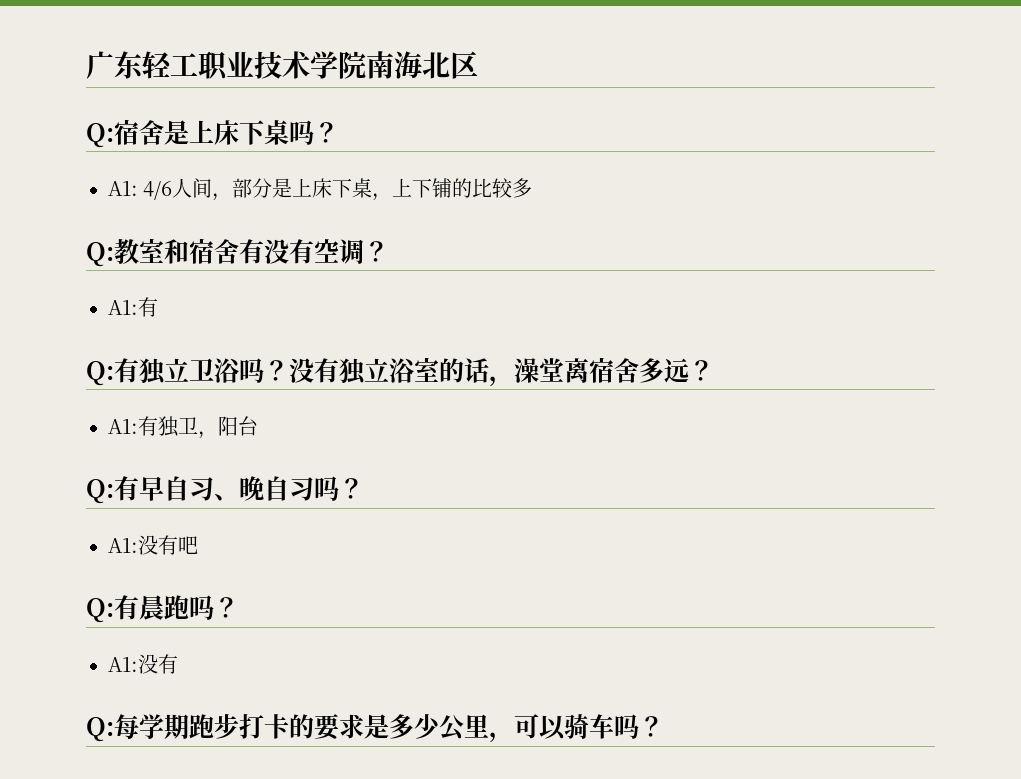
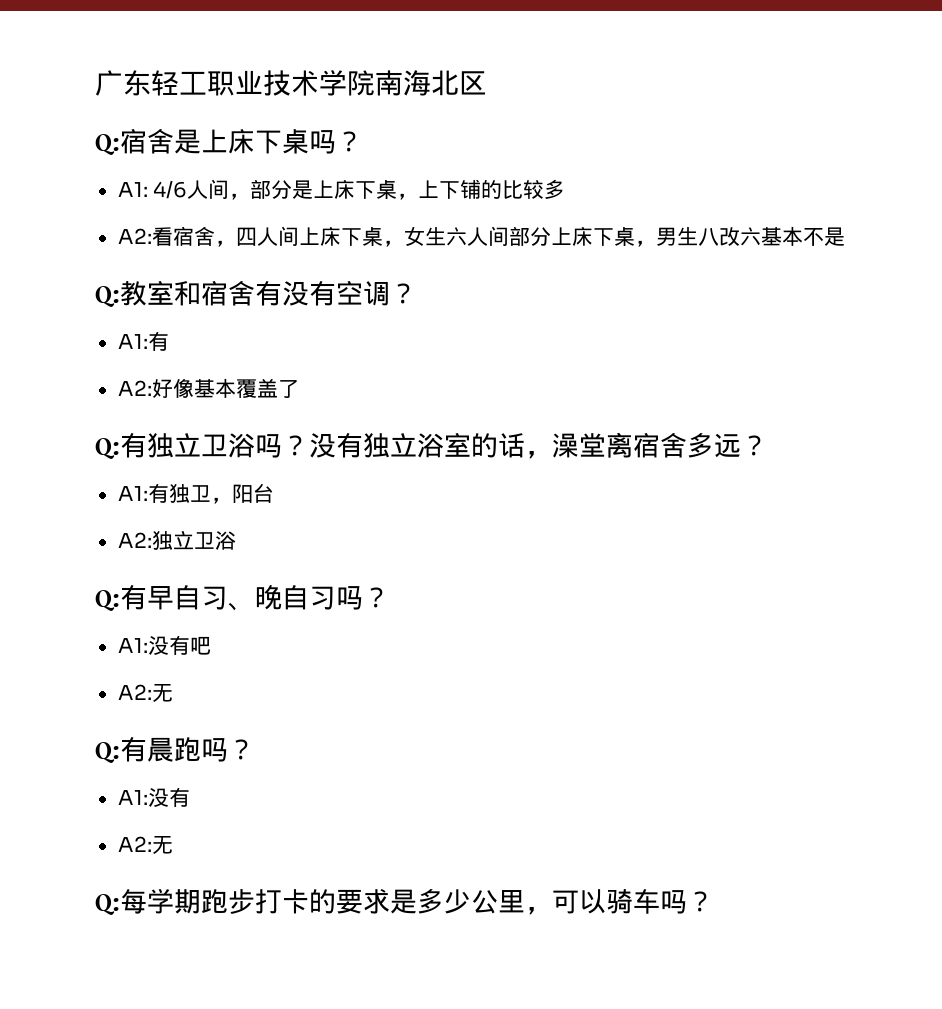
(533, 188) none -> [117,226,845,247] // A2:看宿舍，四人间上床下桌，女生六人间部分上床下桌，男生八改六基本不是
(158, 307) none -> [117,378,299,398] // A2:好像基本覆盖了
(258, 426) none -> [117,530,236,550] // A2:独立卫浴
(198, 545) none -> [117,684,173,702] // A2:无
(178, 664) none -> [117,836,173,854] // A2:无

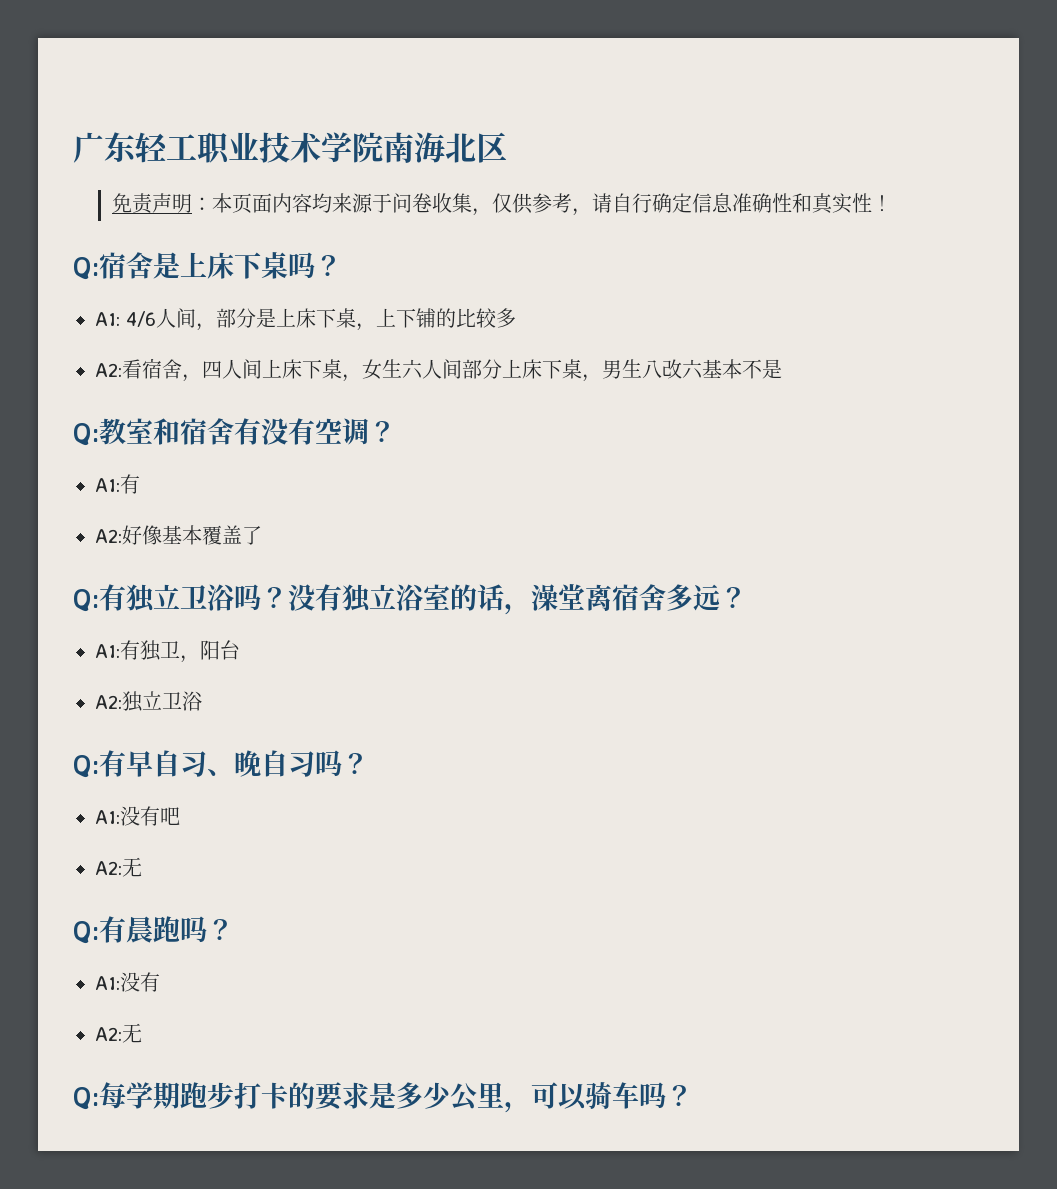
(487, 83) none -> [111,193,892,216] // 免责声明：本页面内容均来源于问卷收集，仅供参考，请自行确定信息准确性和真实性！

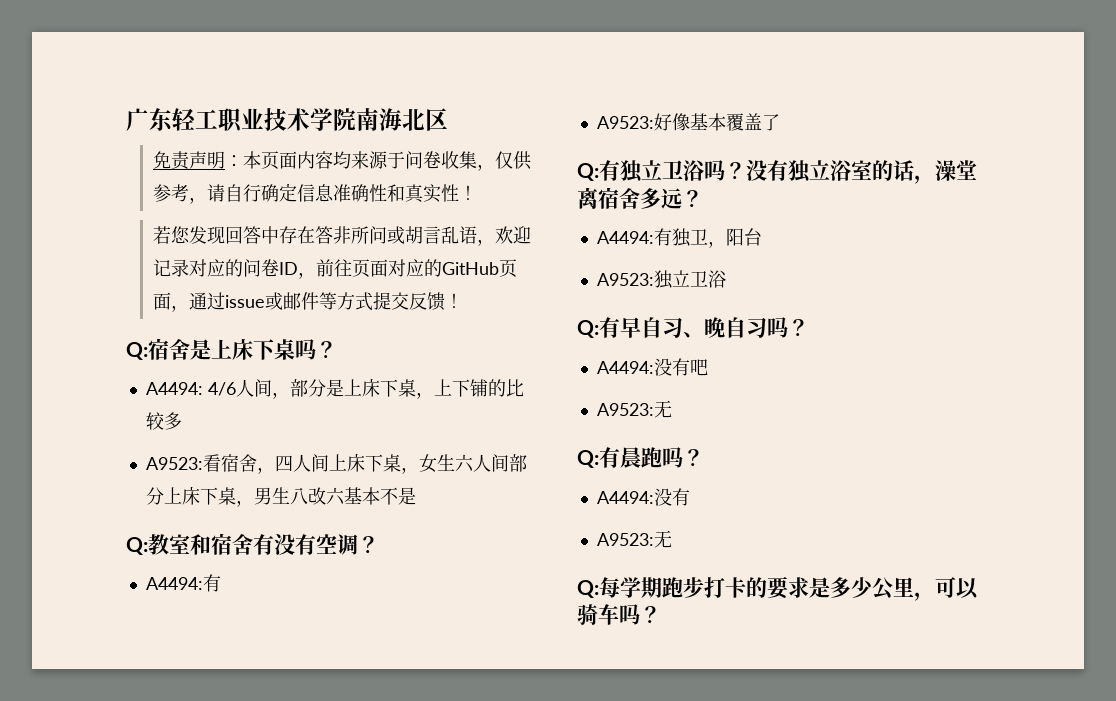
(892, 203) none -> [152,226,531,246] [152,259,517,279] [152,292,463,312] // 若您发现回答中存在答非所问或胡言乱语，欢迎记录对应的问卷ID，前往页面对应的GitHub页面，通过issue或邮件等方式提交反馈！
[95,312,120,326] A1: -> [145,382,203,395] A4494:
[95,363,122,377] A2: -> [145,457,203,470] A9523:
[95,474,140,494] [95,529,122,543] A1:有 // A2: -> [145,574,221,592] [596,116,654,129] A4494:有 // A9523:
[95,644,120,658] A1: -> [596,231,654,244] A4494:
[95,695,122,709] A2: -> [596,273,654,286] A9523:
[95,810,120,824] A1: -> [596,361,654,374] A4494:
[95,861,122,875] A2: -> [596,403,654,416] A9523:
[95,976,120,990] A1: -> [596,491,654,504] A4494:
[95,1027,122,1041] A2: -> [596,533,654,546] A9523:

